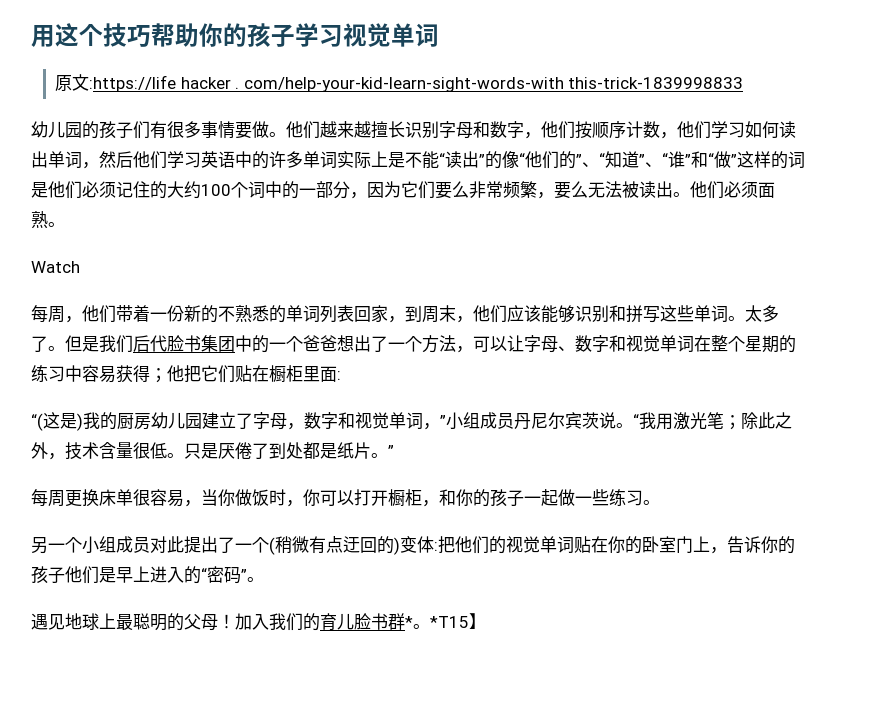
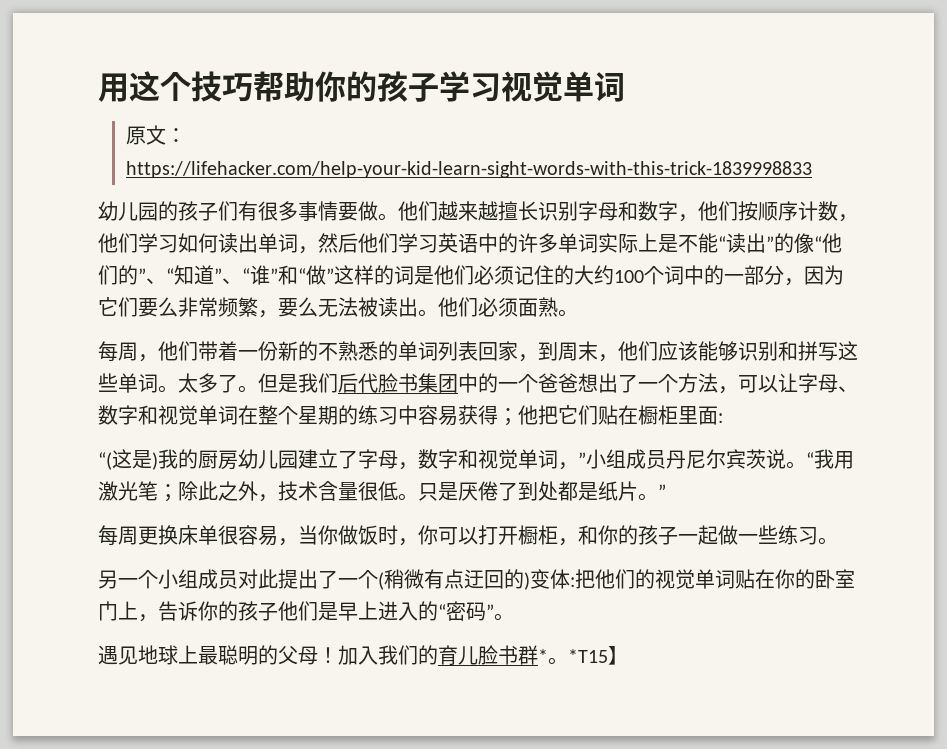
[89,75,744,92] :https://life hacker . com/help-your-kid-learn-sight-words-with this-trick-1839998833 -> [166,128,187,143] [126,161,813,178] ：https://lifehacker.com/help-your-kid-learn-sight-words-with-this-trick-1839998833
[31,261,80,273] // Watch -> (578, 313) none

